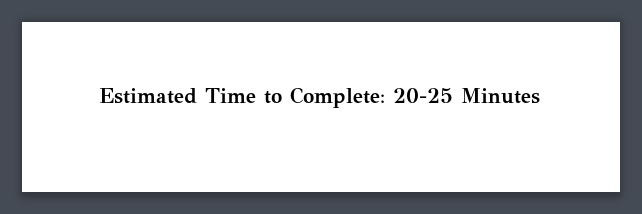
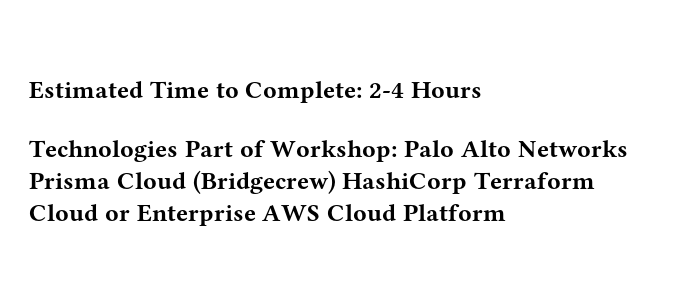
[393,88,540,104] 20-25 Minutes -> [369,82,482,98] [29,140,628,162] [29,170,595,194] [29,204,506,226] 2-4 Hours // Technologies Part of Workshop: Palo Alto Networks Prisma Cloud (Bridgecrew) HashiCorp Terraform Cloud or Enterprise AWS Cloud Platform

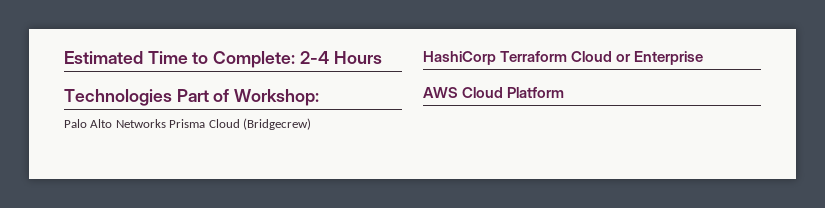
(398, 151) none -> (320, 97) //
(336, 182) none -> (311, 124) //
(256, 215) none -> (704, 58) //

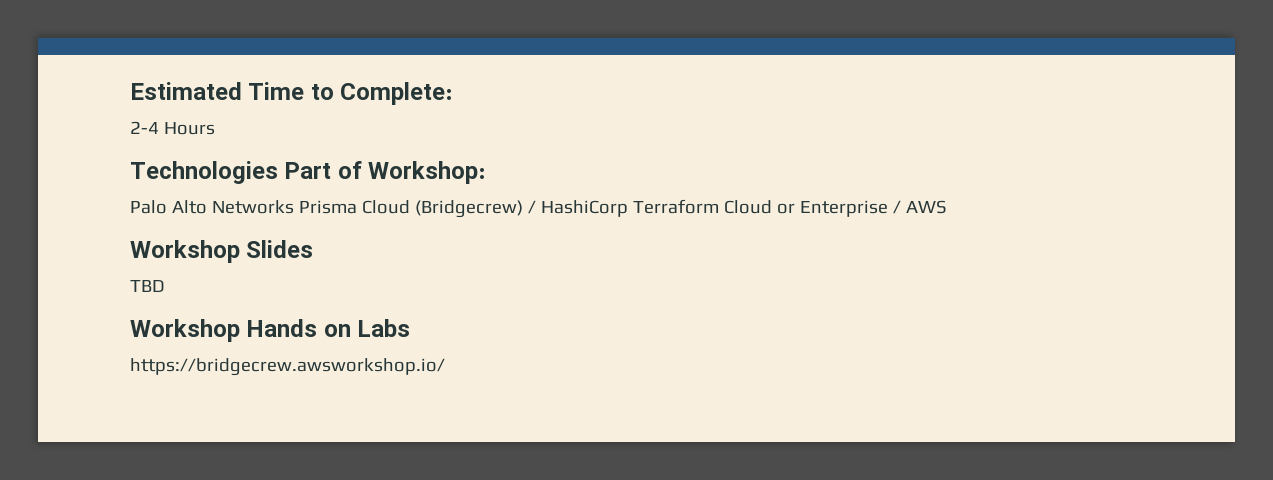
(296, 59) none -> (454, 93) //
(311, 124) // -> [527,200,536,214] /
[423,87,565,98] // AWS Cloud Platform -> [892,200,947,214] [130,240,314,263] [130,280,165,292] [130,319,411,342] [130,358,445,376] / AWS // Workshop Slides // TBD // Workshop Hands on Labs // https://bridgecrew.awsworkshop.io/

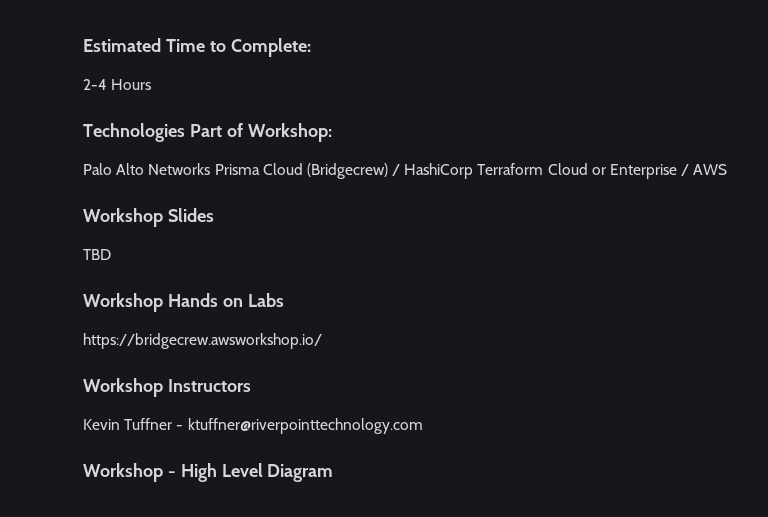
(445, 367) none -> [83,378,251,397] [83,418,423,434] [83,463,334,482] // Workshop Instructors // Kevin Tuffner - ktuffner@riverpointtechnology.com // Workshop - High Level Diagram

